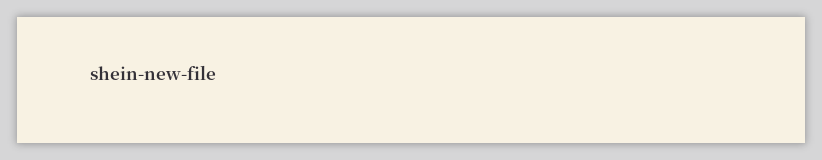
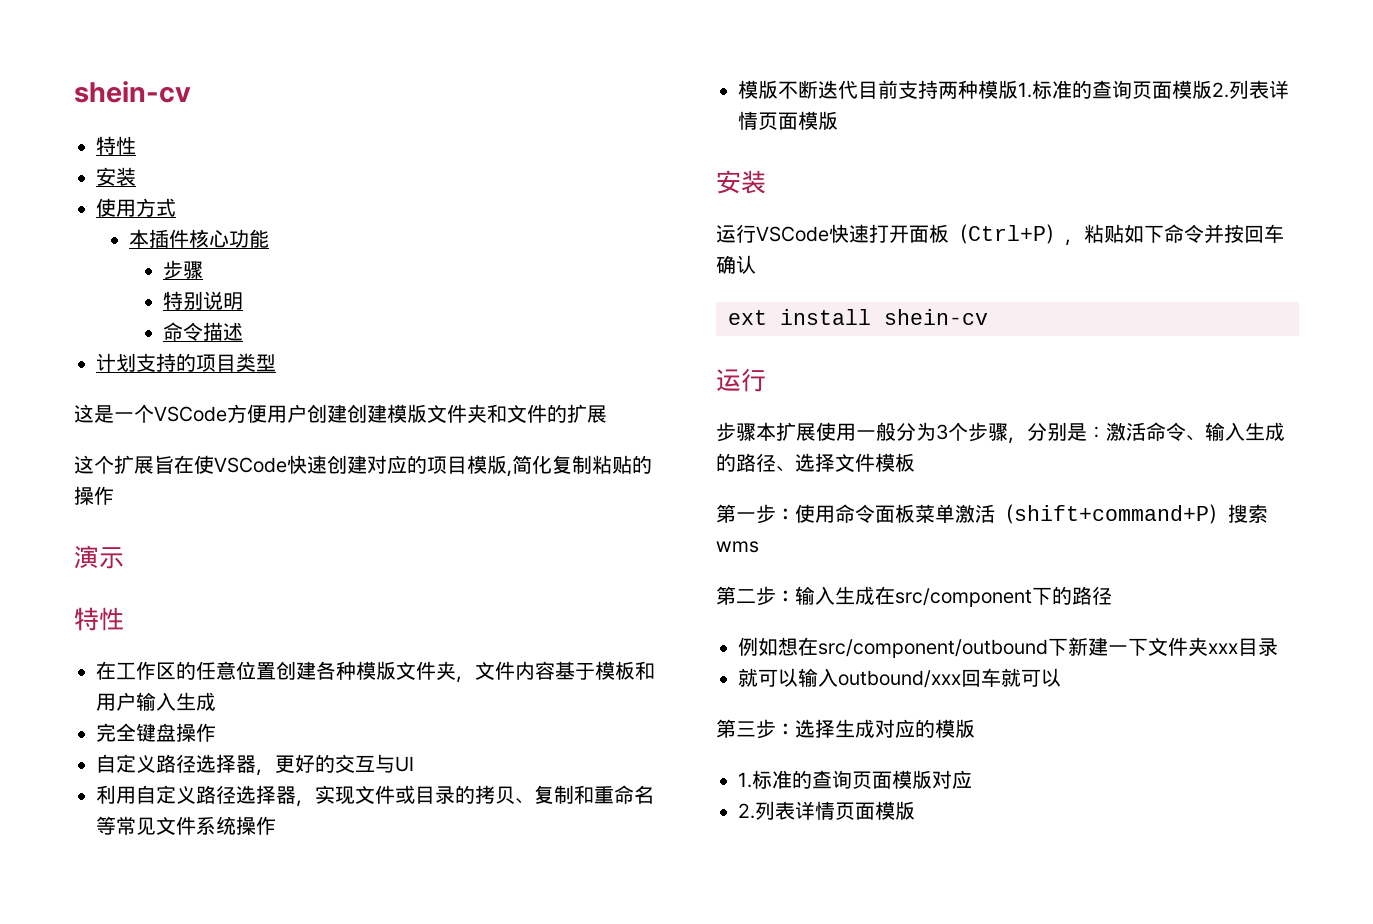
[90,65,216,80] shein-new-file -> [74,81,191,103] [96,136,136,155] [96,167,136,186] [96,198,176,217] [129,229,270,248] [162,260,203,280] [162,291,243,310] [162,322,243,341] [96,353,276,372] [74,404,607,424] [74,455,652,477] [74,486,114,505] [74,545,124,569] [74,607,124,631] [96,661,655,683] [96,692,216,711] [96,723,216,742] [96,754,414,776] [96,785,654,807] [96,816,276,835] [738,80,1289,99] [738,111,838,130] [716,170,766,194] [716,224,1284,246] [716,255,756,274] [728,309,988,325] [716,368,766,392] [716,422,1285,444] [716,453,915,472] [716,504,1268,524] [716,541,759,553] [716,586,1112,607] [738,637,1278,658] [738,668,1061,688] [716,719,975,739] [738,770,972,789] [738,801,915,820] shein-cv // 特性 // 安装 // 使用方式 // 本插件核心功能 // 步骤 // 特别说明 // 命令描述 // 计划支持的项目类型 // 这是一个VSCode方便用户创建创建模版文件夹和文件的扩展 // 这个扩展旨在使VSCode快速创建对应的项目模版,简化复制粘贴的操作 // 演示 // 特性 // 在工作区的任意位置创建各种模版文件夹，文件内容基于模板和用户输入生成 // 完全键盘操作 // 自定义路径选择器，更好的交互与UI // 利用自定义路径选择器，实现文件或目录的拷贝、复制和重命名等常见文件系统操作 // 模版不断迭代目前支持两种模版1.标准的查询页面模版2.列表详情页面模版 // 安装 // 运行VSCode快速打开面板（Ctrl+P），粘贴如下命令并按回车确认 // ext install shein-cv // 运行 // 步骤本扩展使用一般分为3个步骤，分别是：激活命令、输入生成的路径、选择文件模板 // 第一步：使用命令面板菜单激活（shift+command+P）搜索wms // 第二步：输入生成在src/component下的路径 // 例如想在src/component/outbound下新建一下文件夹xxx目录 // 就可以输入outbound/xxx回车就可以 // 第三步：选择生成对应的模版 // 1.标准的查询页面模版对应 // 2.列表详情页面模版

